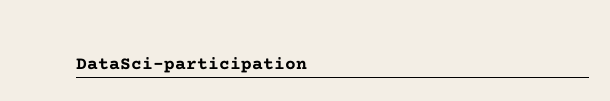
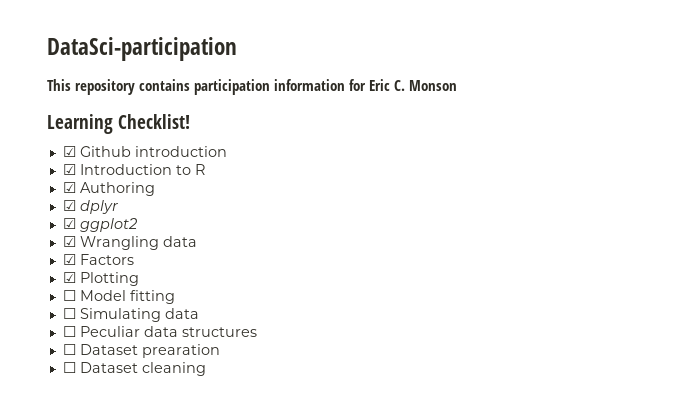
(307, 65) none -> [47,79,457,95] [47,114,191,134] [62,146,227,157] [62,164,205,175] [62,182,155,196] [62,200,119,214] [62,218,137,232] [62,236,197,250] [62,254,134,265] [62,272,139,286] [62,290,175,304] [62,308,199,322] [62,326,257,337] [62,344,220,358] [62,362,206,376] // This repository contains participation information for Eric C. Monson // Learning Checklist! // ☑ Github introduction // ☑ Introduction to R // ☑ Authoring // ☑ dplyr // ☑ ggplot2 // ☑ Wrangling data // ☑ Factors // ☑ Plotting // ☐ Model fitting // ☐ Simulating data // ☐ Peculiar data structures // ☐ Dataset prearation // ☐ Dataset cleaning

